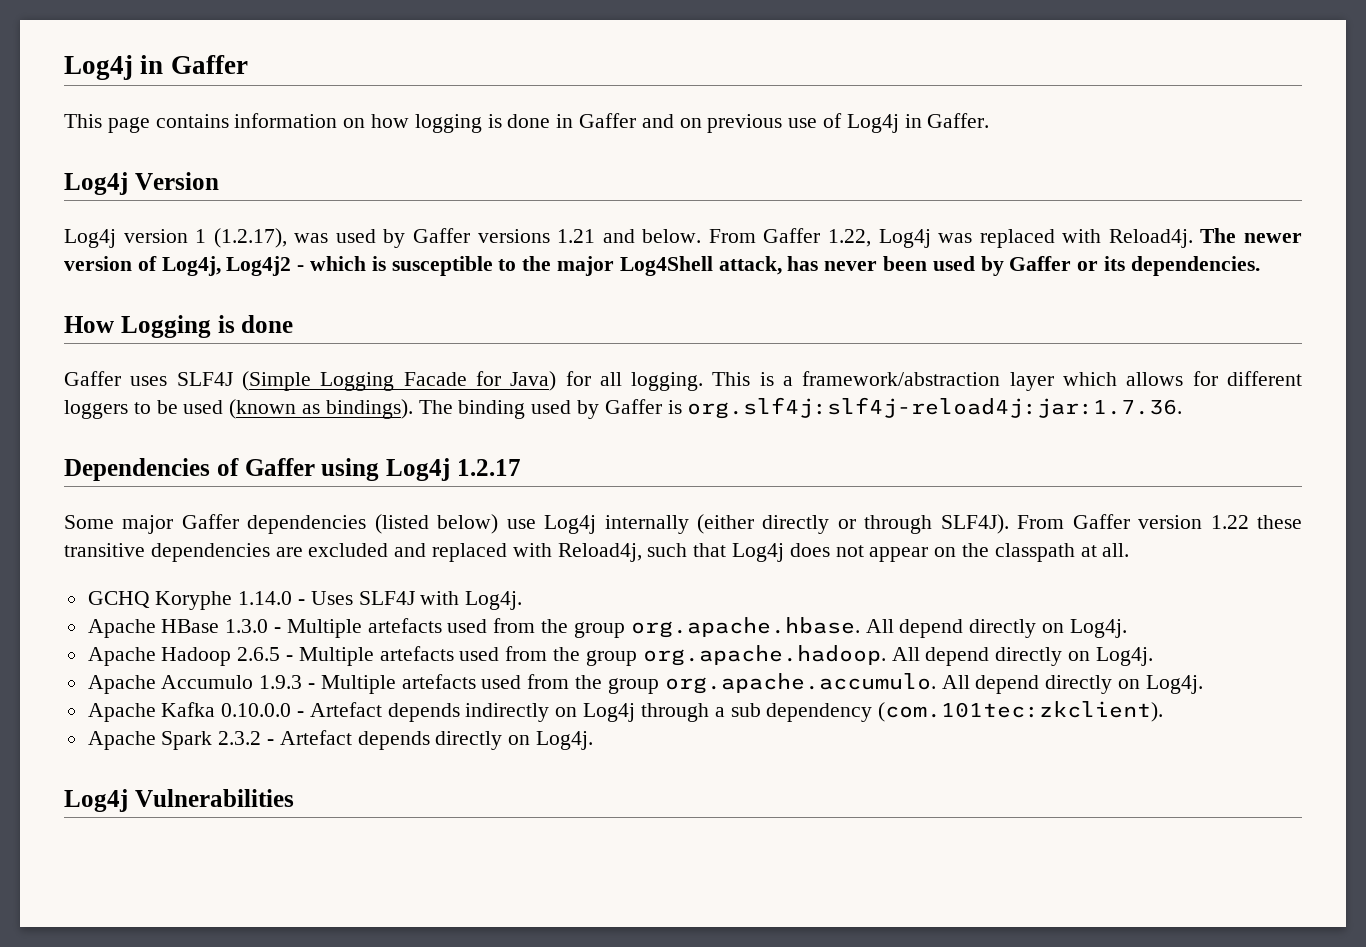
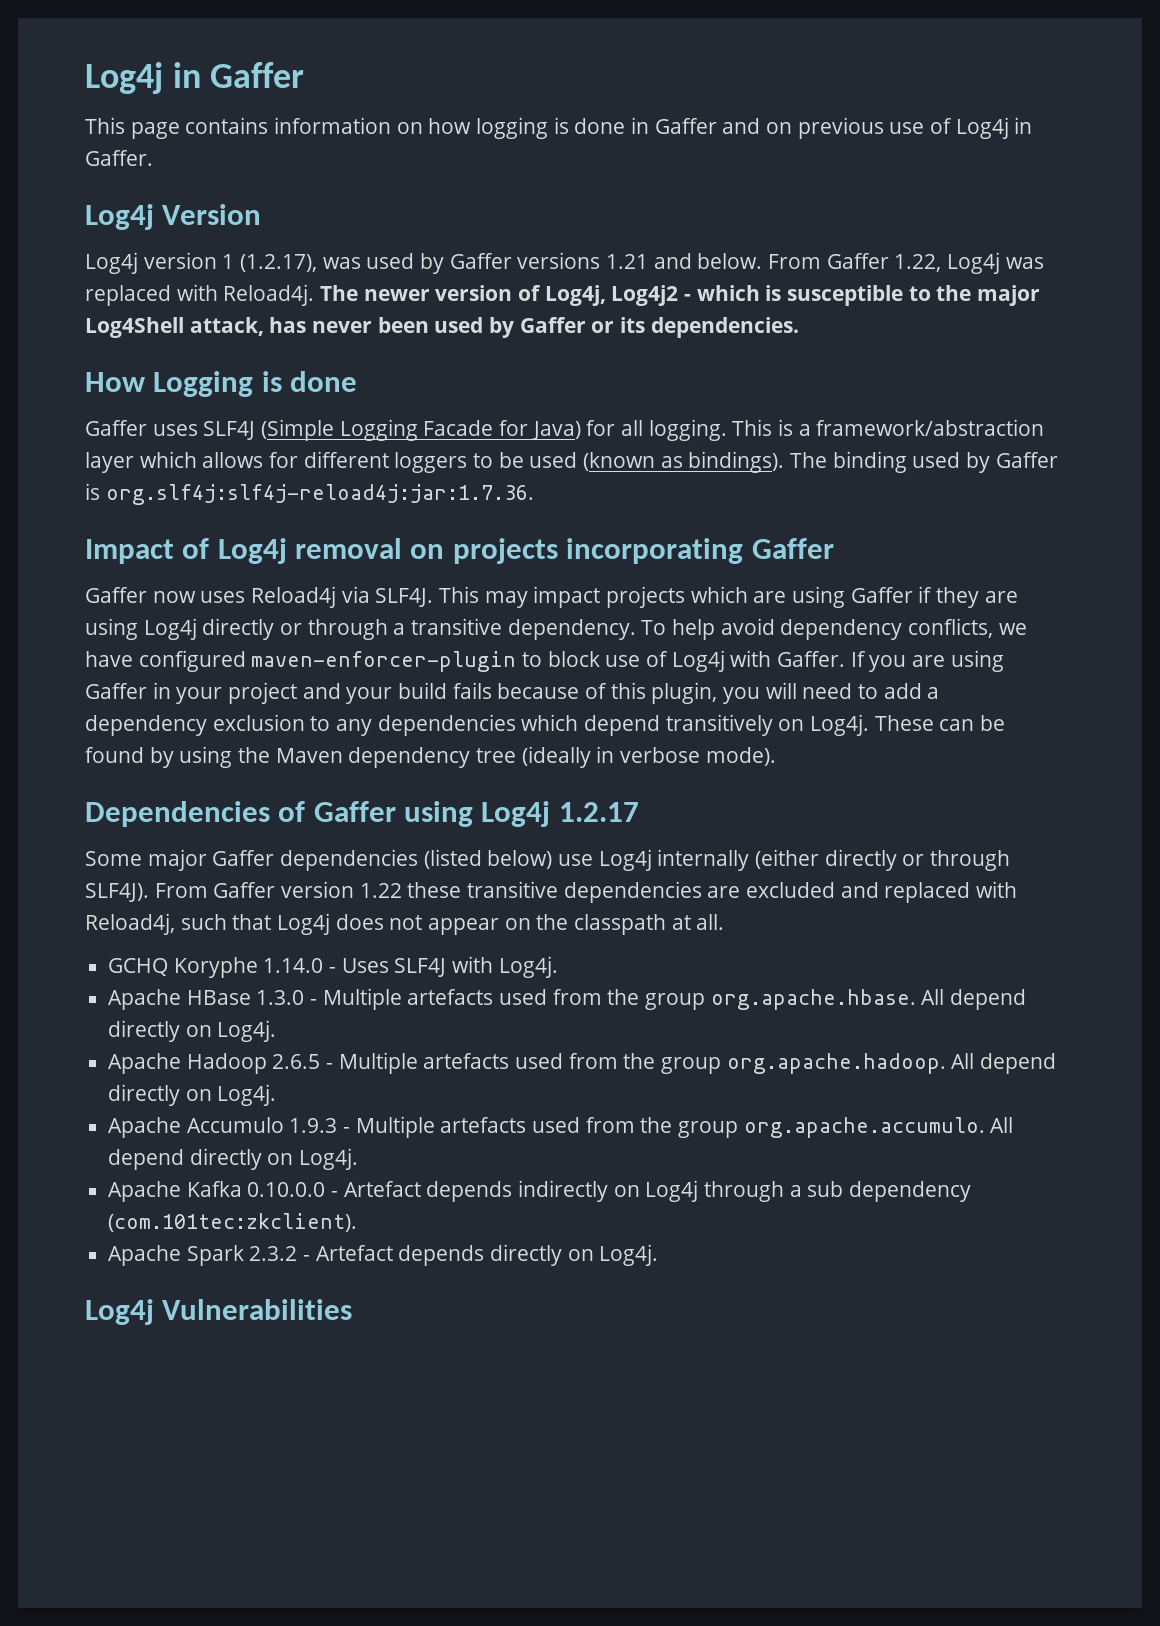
(1183, 408) none -> [85,538,834,564] [85,586,1018,608] [85,618,1027,640] [85,650,1004,672] [85,682,940,704] [85,714,1006,736] [85,746,776,768] // Impact of Log4j removal on projects incorporating Gaffer // Gaffer now uses Reload4j via SLF4J. This may impact projects which are using Gaffer if they are using Log4j directly or through a transitive dependency. To help avoid dependency conflicts, we have configured maven-enforcer-plugin to block use of Log4j with Gaffer. If you are using Gaffer in your project and your build fails because of this plugin, you will need to add a dependency exclusion to any dependencies which depend transitively on Log4j. These can be found by using the Maven dependency tree (ideally in verbose mode).

